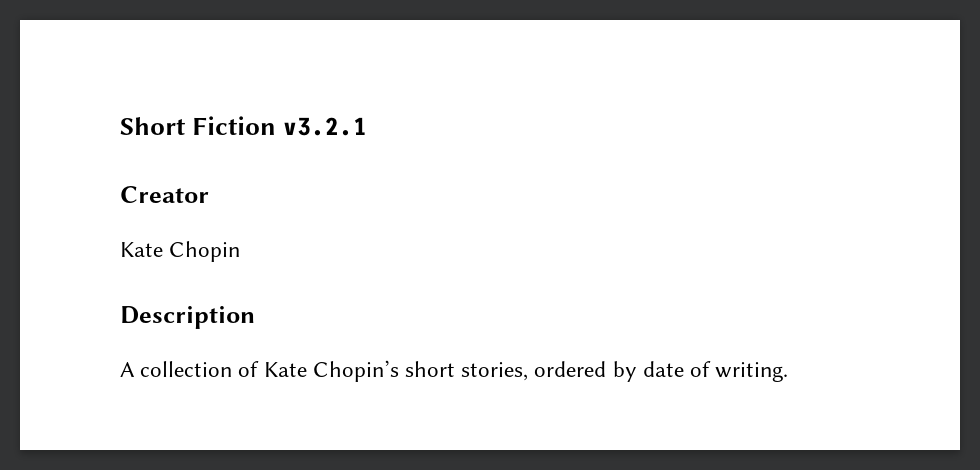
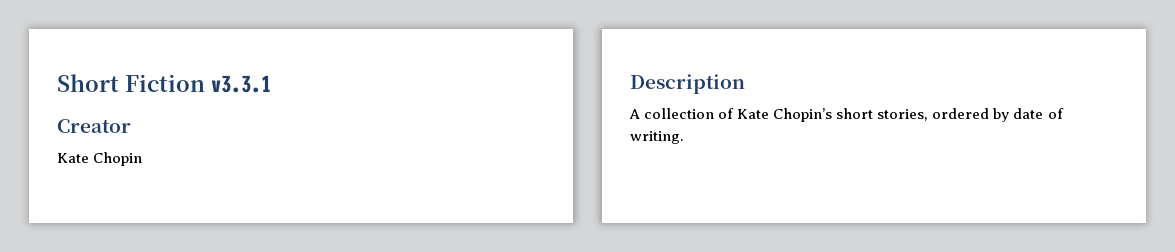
[283,117,368,136] v3.2.1 -> [211,75,271,93] v3.3.1

